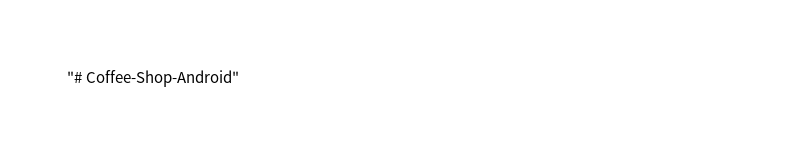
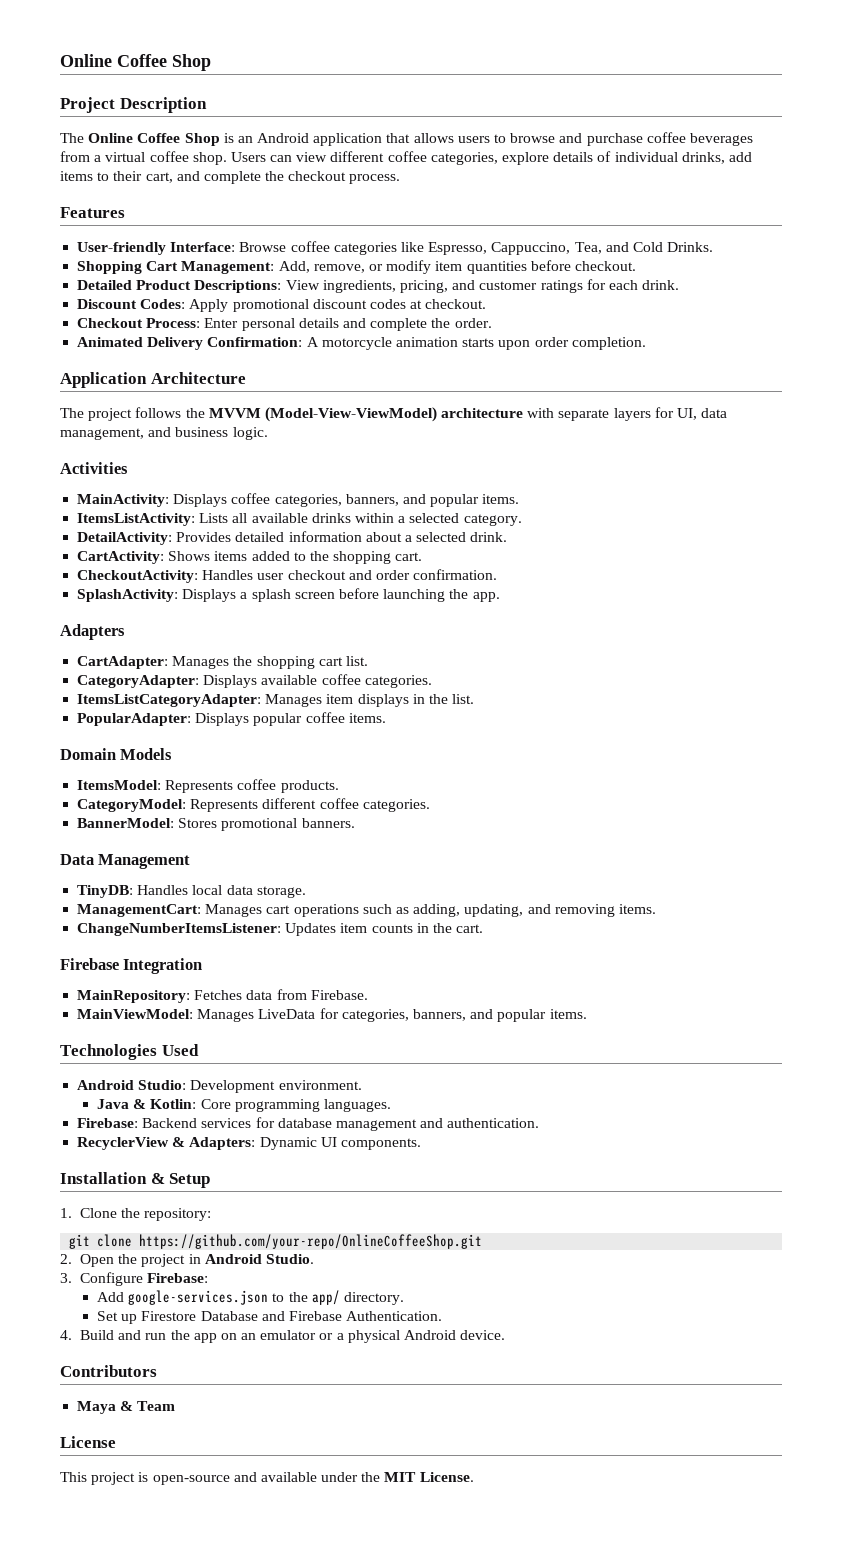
[67,70,240,87] "# Coffee-Shop-Android" -> [60,54,211,71] [60,97,207,113] [60,132,753,146] [60,151,752,165] [60,171,401,184] [60,207,125,218] [77,241,714,255] [77,260,636,274] [77,279,680,293] [77,299,487,312] [77,318,492,331] [77,337,646,350] [60,372,246,388] [60,407,728,422] [60,427,268,440] [60,462,128,474] [77,493,520,507] [77,513,522,526] [77,531,508,545] [77,551,423,564] [77,569,498,583] [77,588,500,602] [60,624,125,640] [77,656,368,669] [77,674,432,688] [77,694,475,707] [77,712,386,726] [60,748,173,760] [77,779,339,793] [77,798,430,812] [77,818,355,831] [60,854,191,869] [77,885,306,898] [77,904,656,917] [77,923,484,936] [60,958,203,974] [77,989,368,1003] [77,1008,587,1022] [60,1044,199,1060] [77,1080,362,1093] [97,1099,391,1112] [77,1117,540,1131] [77,1137,421,1150] [60,1172,211,1188] [60,1208,212,1221] [69,1234,483,1249] [60,1254,314,1267] [60,1272,209,1286] [97,1290,404,1305] [97,1311,443,1324] [60,1330,506,1343] [60,1365,157,1377] [77,1401,176,1414] [60,1436,116,1448] [60,1472,474,1485] Online Coffee Shop // Project Description // The Online Coffee Shop is an Android application that allows users to browse and purchase coffee beverages from a virtual coffee shop. Users can view different coffee categories, explore details of individual drinks, add items to their cart, and complete the checkout process. // Features // User-friendly Interface: Browse coffee categories like Espresso, Cappuccino, Tea, and Cold Drinks. // Shopping Cart Management: Add, remove, or modify item quantities before checkout. // Detailed Product Descriptions: View ingredients, pricing, and customer ratings for each drink. // Discount Codes: Apply promotional discount codes at checkout. // Checkout Process: Enter personal details and complete the order. // Animated Delivery Confirmation: A motorcycle animation starts upon order completion. // Application Architecture // The project follows the MVVM (Model-View-ViewModel) architecture with separate layers for UI, data management, and business logic. // Activities // MainActivity: Displays coffee categories, banners, and popular items. // ItemsListActivity: Lists all available drinks within a selected category. // DetailActivity: Provides detailed information about a selected drink. // CartActivity: Shows items added to the shopping cart. // CheckoutActivity: Handles user checkout and order confirmation. // SplashActivity: Displays a splash screen before launching the app. // Adapters // CartAdapter: Manages the shopping cart list. // CategoryAdapter: Displays available coffee categories. // ItemsListCategoryAdapter: Manages item displays in the list. // PopularAdapter: Displays popular coffee items. // Domain Models // ItemsModel: Represents coffee products. // CategoryModel: Represents different coffee categories. // BannerModel: Stores promotional banners. // Data Management // TinyDB: Handles local data storage. // ManagementCart: Manages cart operations such as adding, updating, and removing items. // ChangeNumberItemsListener: Updates item counts in the cart. // Firebase Integration // MainRepository: Fetches data from Firebase. // MainViewModel: Manages LiveData for categories, banners, and popular items. // Technologies Used // Android Studio: Development environment. // Java & Kotlin: Core programming languages. // Firebase: Backend services for database management and authentication. // RecyclerView & Adapters: Dynamic UI components. // Installation & Setup // 1. Clone the repository: // git clone https://github.com/your-repo/OnlineCoffeeShop.git // 2. Open the project in Android Studio. // 3. Configure Firebase: // Add google-services.json to the app/ directory. // Set up Firestore Database and Firebase Authentication. // 4. Build and run the app on an emulator or a physical Android device. // Contributors // Maya & Team // License // This project is open-source and available under the MIT License.

